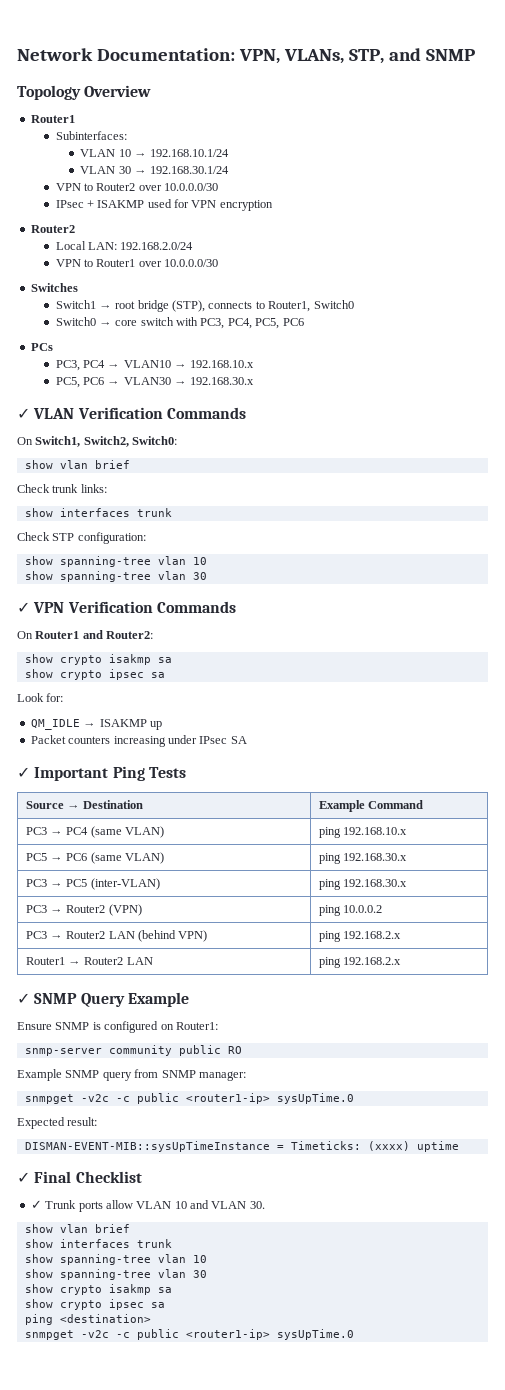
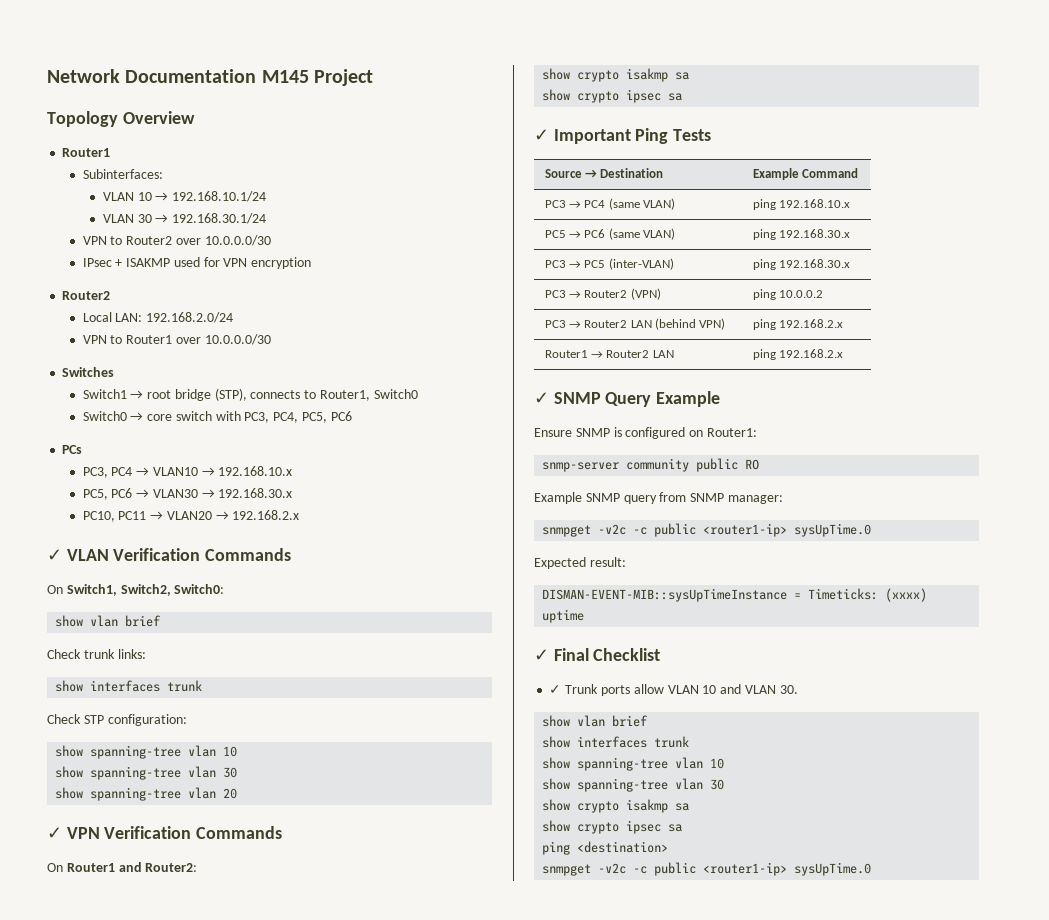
[96,48,475,64] Documentation: VPN, VLANs, STP, and SNMP -> [125,69,373,86] Documentation M145 Project
(255, 381) none -> [82,510,300,522] // PC10, PC11 → VLAN20 → 192.168.2.x
(207, 576) none -> [55,787,238,801] // show spanning-tree vlan 20
[17,693,64,702] [30,719,162,730] [30,735,247,747] // Look for: // QM_IDLE → ISAKMP up // Packet counters increasing under IPsec SA -> (683, 97) none

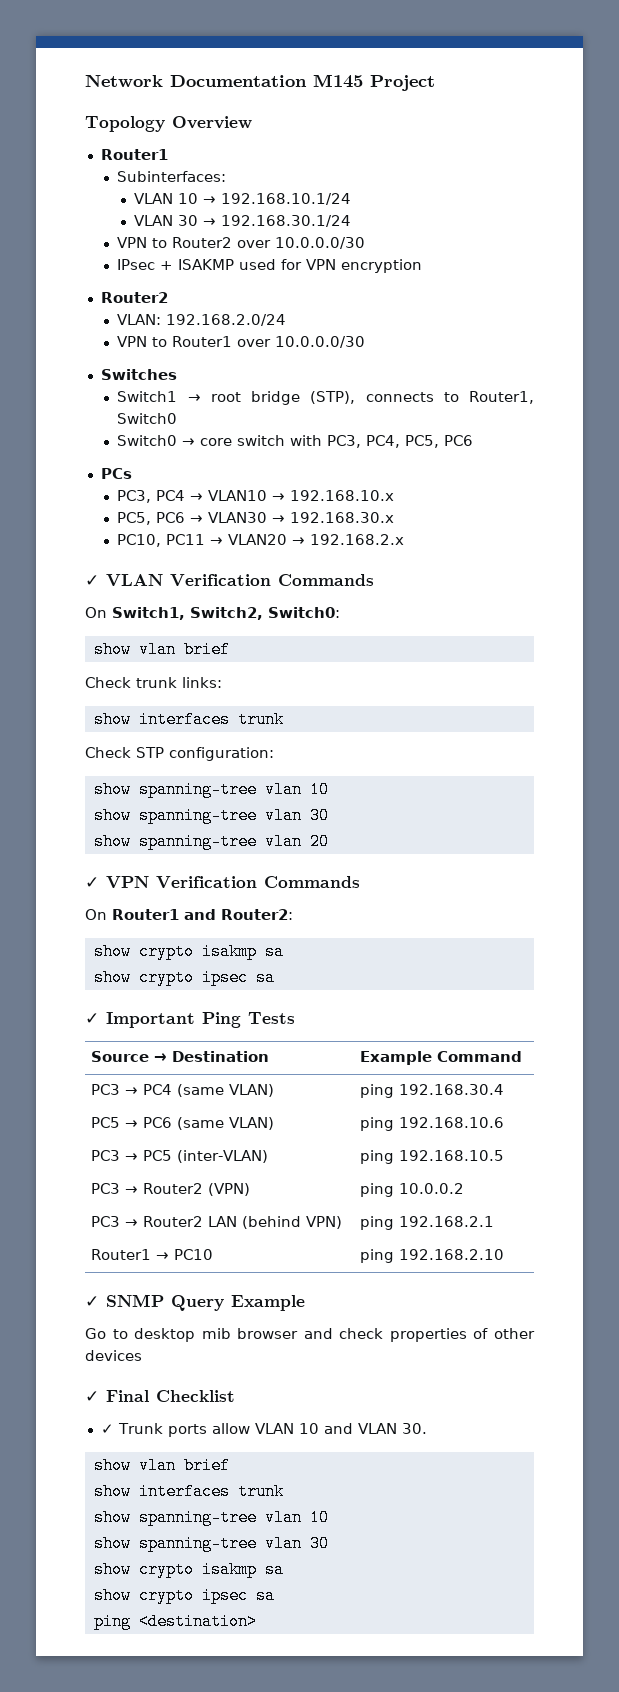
[82,312,143,322] Local LAN: -> [117,314,162,325] VLAN:
[778,199,850,208] 192.168.10.x -> [399,1084,505,1095] 192.168.30.4
[778,229,850,238] 192.168.30.x -> [399,1117,505,1128] 192.168.10.6
[778,259,850,268] 192.168.30.x -> [399,1150,505,1161] 192.168.10.5
[778,319,843,328] 192.168.2.x -> [399,1216,495,1227] 192.168.2.1
[606,350,674,358] [752,349,843,360] Router2 LAN | ping 192.168.2.x -> [174,1249,214,1260] [360,1249,505,1263] PC10 | ping 192.168.2.10
[534,427,757,439] [542,458,760,472] [534,492,783,504] [542,523,872,537] [534,557,626,569] [542,588,928,602] [542,609,585,623] Ensure SNMP is configured on Router1: // snmp-server community public RO // Example SNMP query from SNMP manager: // snmpget -v2c -c public <router1-ip> sysUpTime.0 // Expected result: // DISMAN-EVENT-MIB::sysUpTimeInstance = Timeticks: (xxxx) uptime -> [85,1328,535,1342] [85,1350,142,1361] Go to desktop mib browser and check properties of other devices
[542,862,872,876] // snmpget -v2c -c public <router1-ip> sysUpTime.0 -> (257, 1621) none

